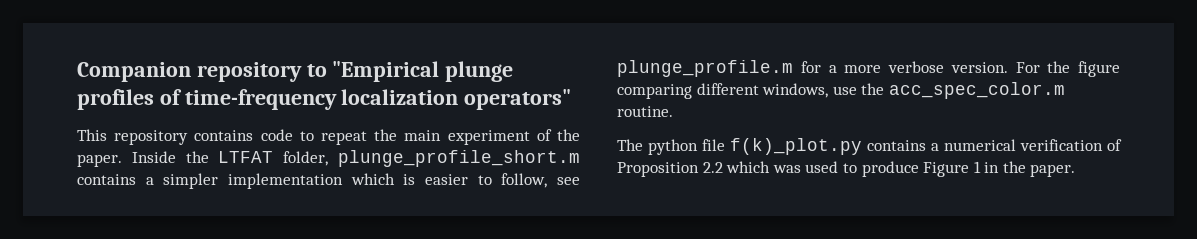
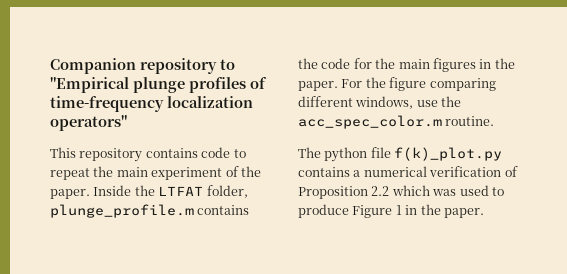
[338,150,580,167] [77,173,581,189] [617,60,1008,77] plunge_profile_short.m contains a simpler implementation which is easier to follow, see plunge_profile.m for a more verbose version. -> [50,204,250,218] [298,58,515,72] [298,81,338,91] plunge_profile.m contains the code for the main figures in the paper.

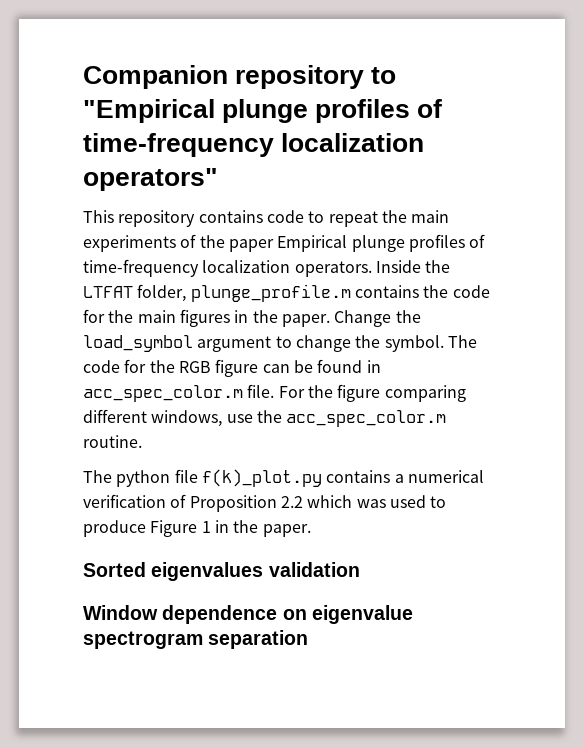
[151,167,223,180] experiment -> [83,235,176,252] experiments
[50,189,90,199] paper. -> [228,234,486,252] [83,259,372,277] paper Empirical plunge profiles of time-frequency localization operators.
(338, 86) none -> [334,310,421,327] [83,335,477,352] [83,359,381,377] [83,384,275,402] Change the load_symbol argument to change the symbol. The code for the RGB figure can be found in acc_spec_color.m file.
(484, 213) none -> [83,562,360,581] [83,605,413,624] [83,630,309,649] // Sorted eigenvalues validation // Window dependence on eigenvalue spectrogram separation

